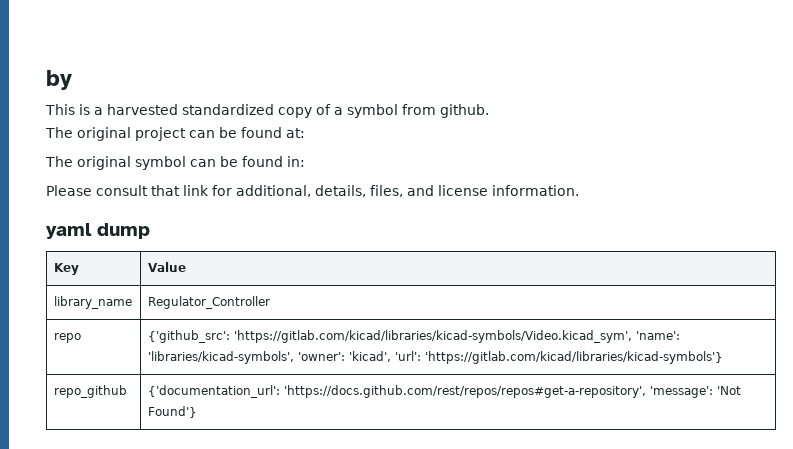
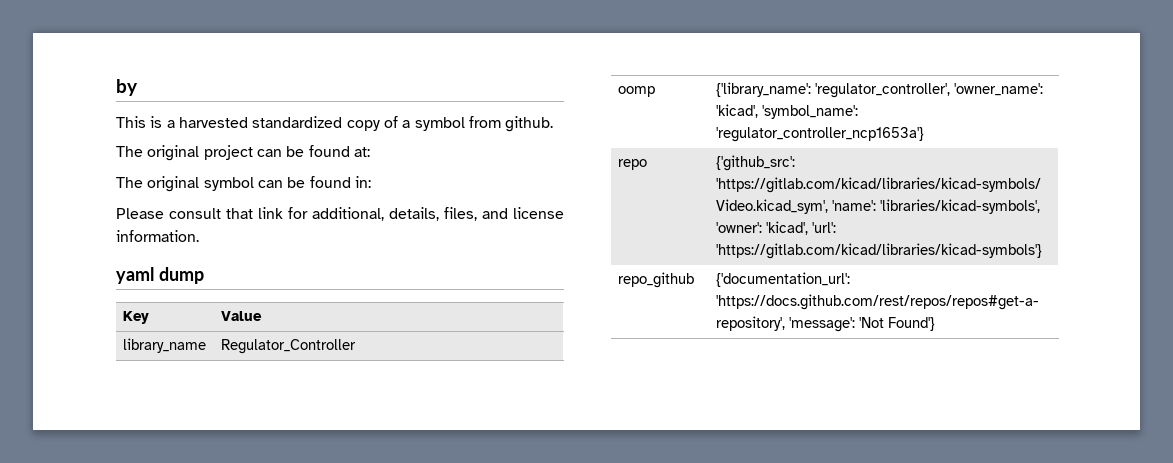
(270, 302) none -> [618,86,656,97] [716,82,1044,98] [716,104,859,119] [716,127,925,142] // oomp | {'library_name': 'regulator_controller', 'owner_name': 'kicad', 'symbol_name': 'regulator_controller_ncp1653a'}

